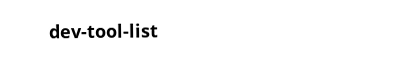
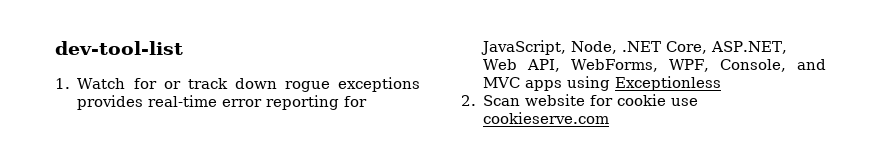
(159, 31) none -> [55,77,420,92] [77,95,368,110] [481,40,788,55] [483,59,826,72] [483,76,722,91] [461,94,699,106] [483,112,610,124] // 1. Watch for or track down rogue exceptions provides real-time error reporting for JavaScript, Node, .NET Core, ASP.NET, Web API, WebForms, WPF, Console, and MVC apps using Exceptionless // 2. Scan website for cookie use cookieserve.com

